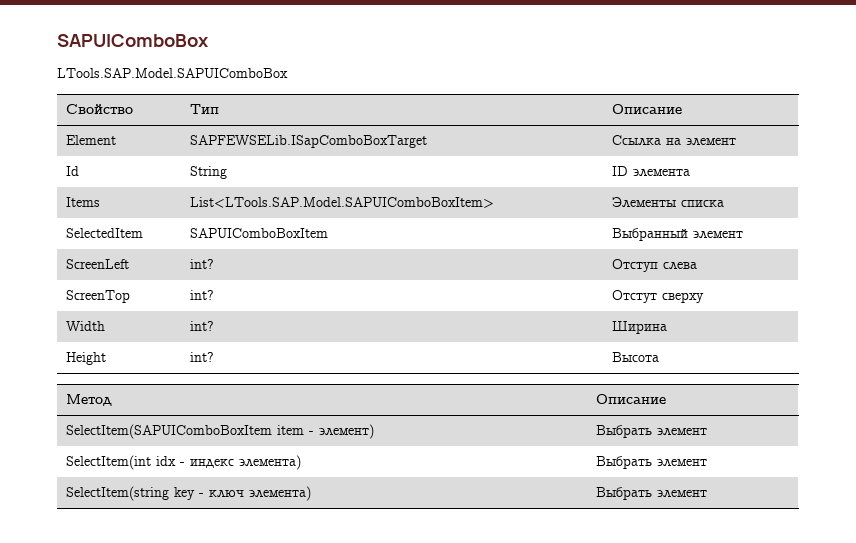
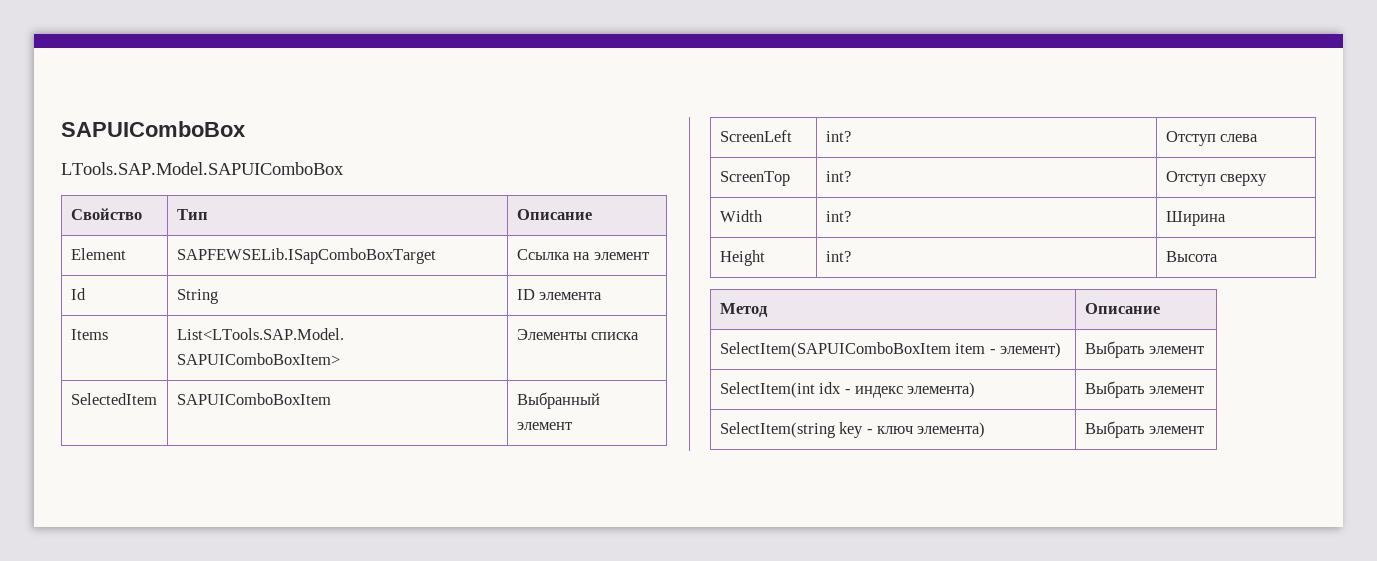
[611,290,657,303] Отстут -> [1165,171,1216,186] Отступ

